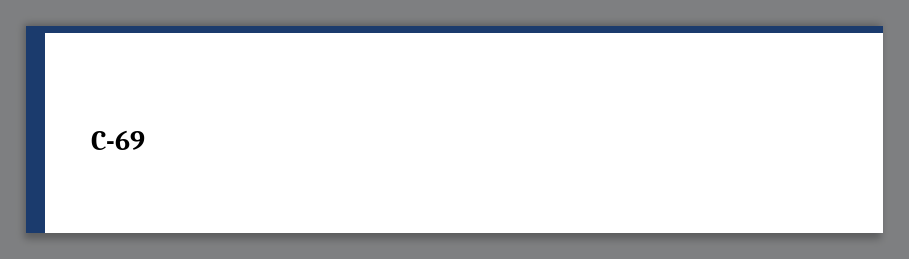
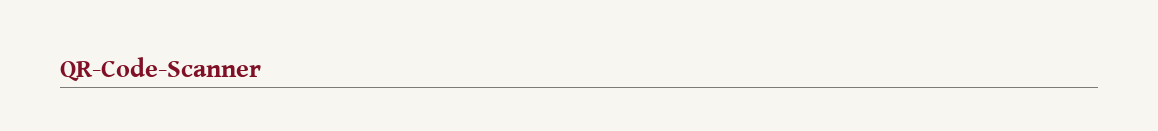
[91,130,145,150] C-69 -> [60,57,261,81] QR-Code-Scanner

